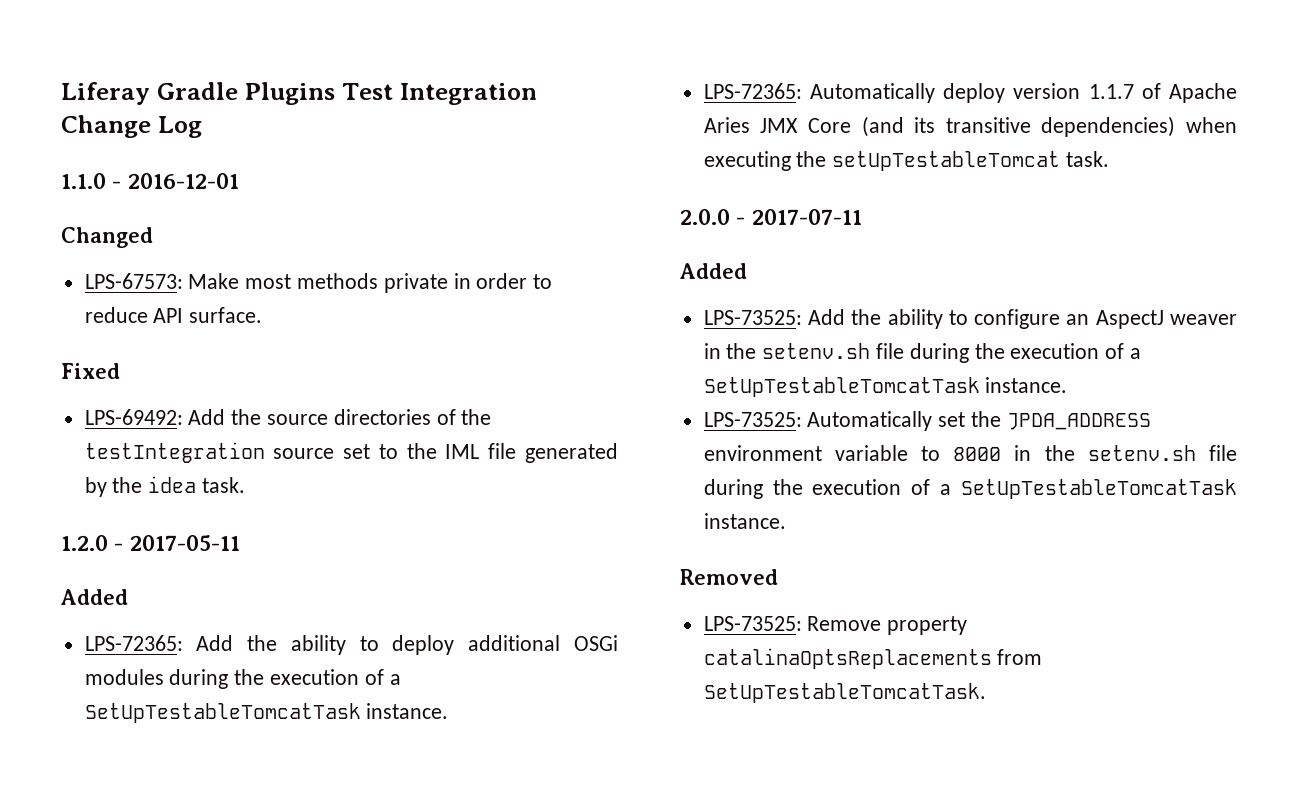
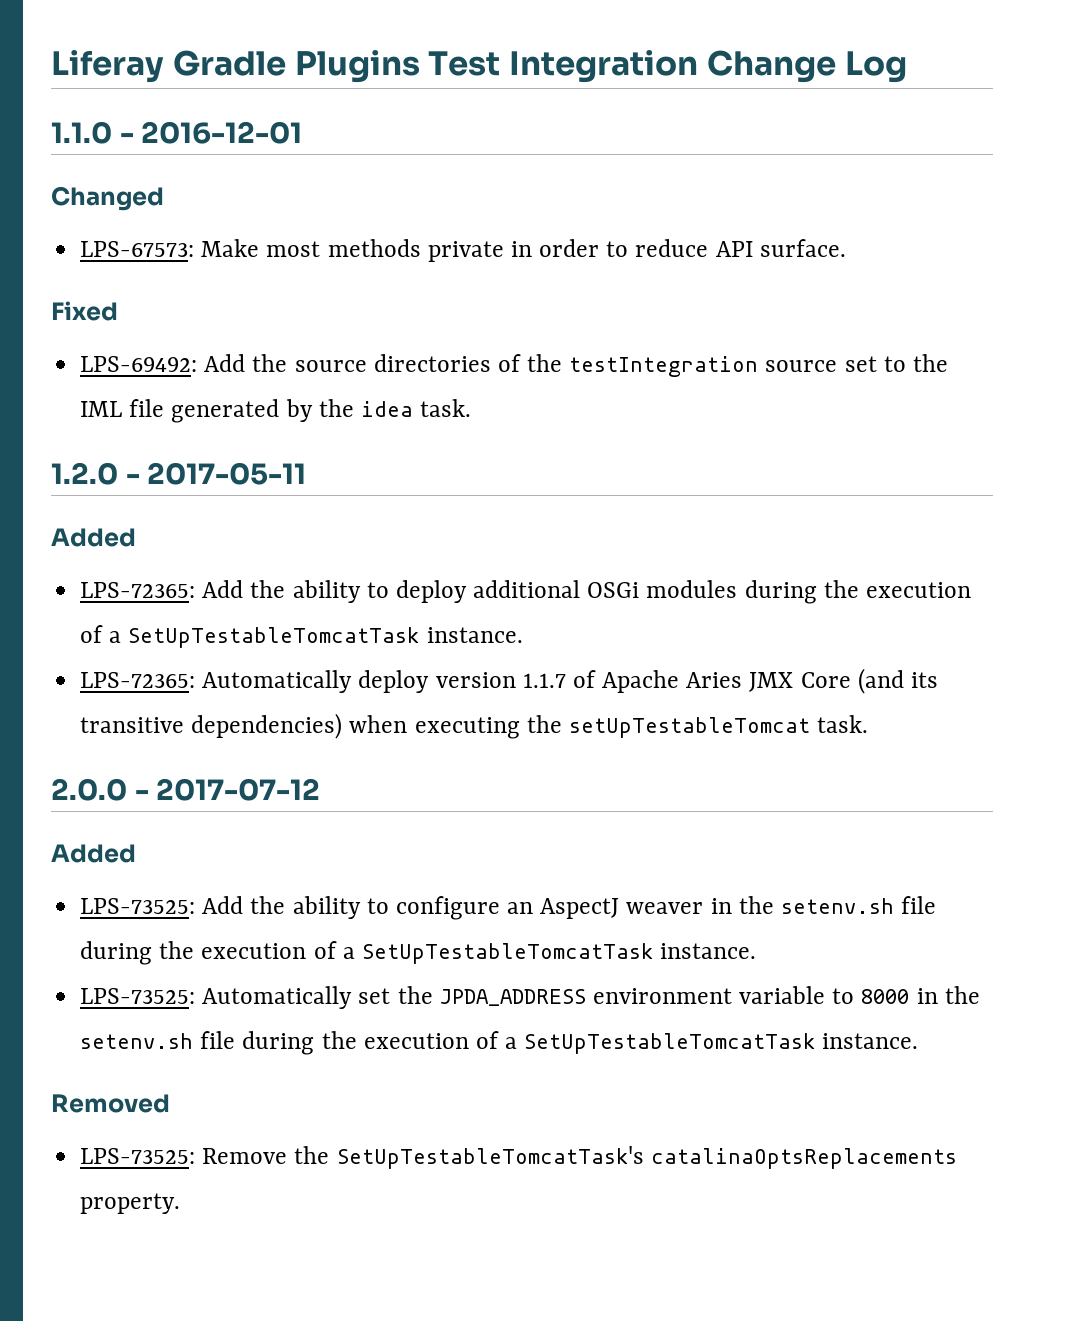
[751,209,862,225] 2017-07-11 -> [156,778,321,801] 2017-07-12
[887,616,968,635] [703,648,1043,669] [703,683,986,703] property catalinaOptsReplacements from SetUpTestableTomcatTask. -> [294,1146,957,1169] [80,1193,181,1214] the SetUpTestableTomcatTask's catalinaOptsReplacements property.

